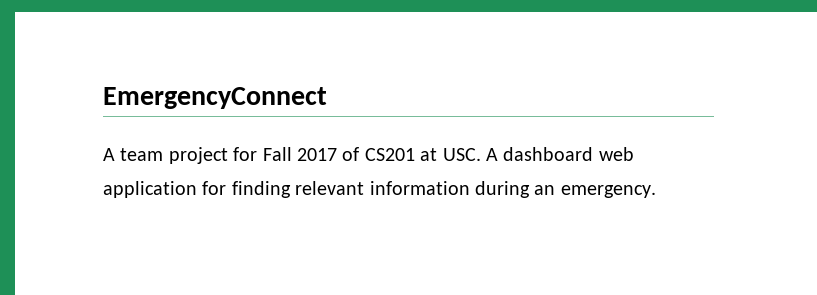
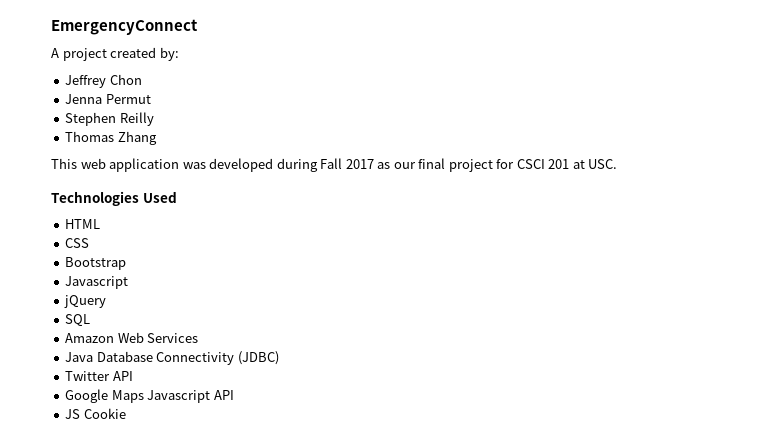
[120,147,634,164] [103,181,656,198] team project for Fall 2017 of CS201 at USC. A dashboard web application for finding relevant information during an emergency. -> [62,47,179,61] [65,74,142,88] [65,94,151,104] [65,112,154,126] [65,131,157,145] [51,158,618,172] [51,191,177,206] [65,219,101,229] [65,238,90,248] [65,257,127,270] [65,276,129,289] [64,295,107,308] [65,314,91,327] [65,332,199,343] [65,351,279,365] [65,371,133,381] [65,389,234,403] [65,408,126,419] project created by: // Jeffrey Chon // Jenna Permut // Stephen Reilly // Thomas Zhang // This web application was developed during Fall 2017 as our final project for CSCI 201 at USC. // Technologies Used // HTML // CSS // Bootstrap // Javascript // jQuery // SQL // Amazon Web Services // Java Database Connectivity (JDBC) // Twitter API // Google Maps Javascript API // JS Cookie

